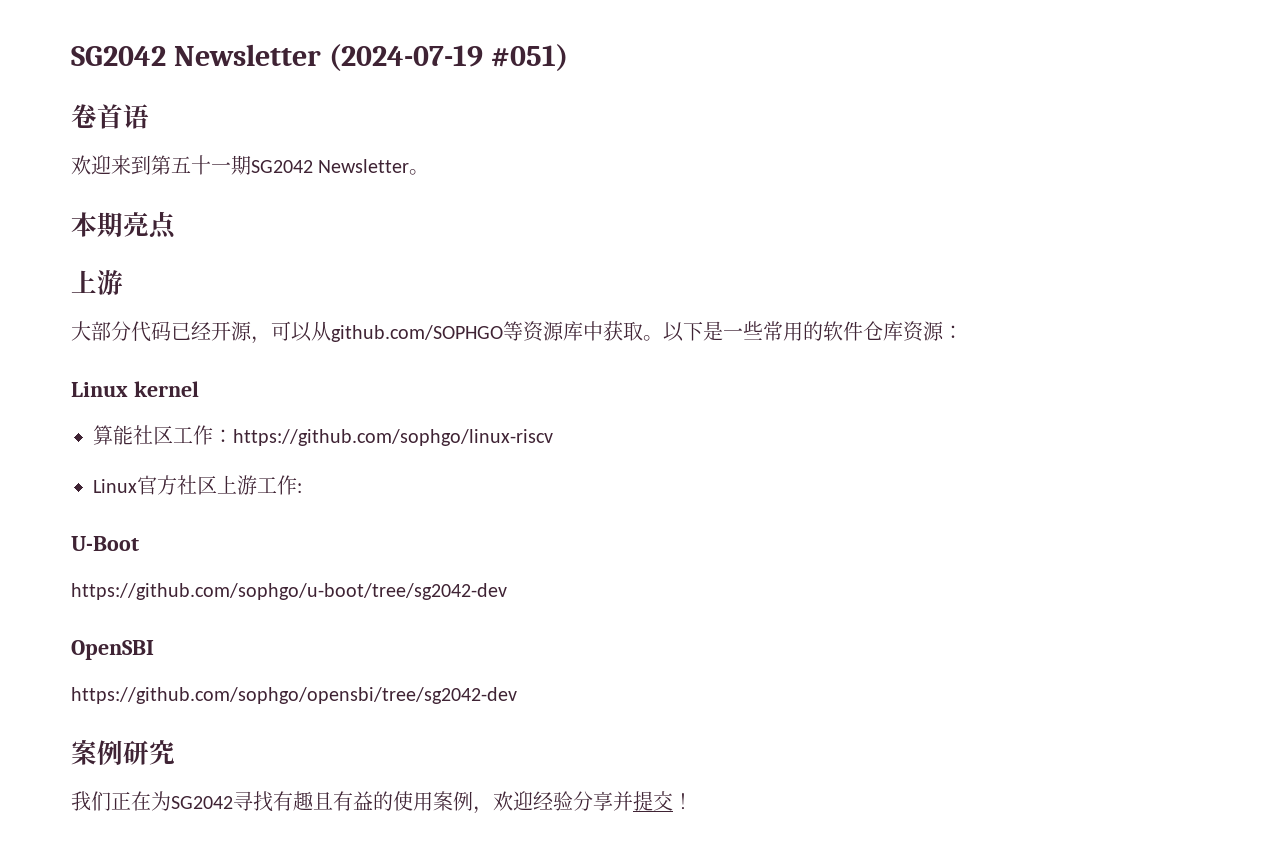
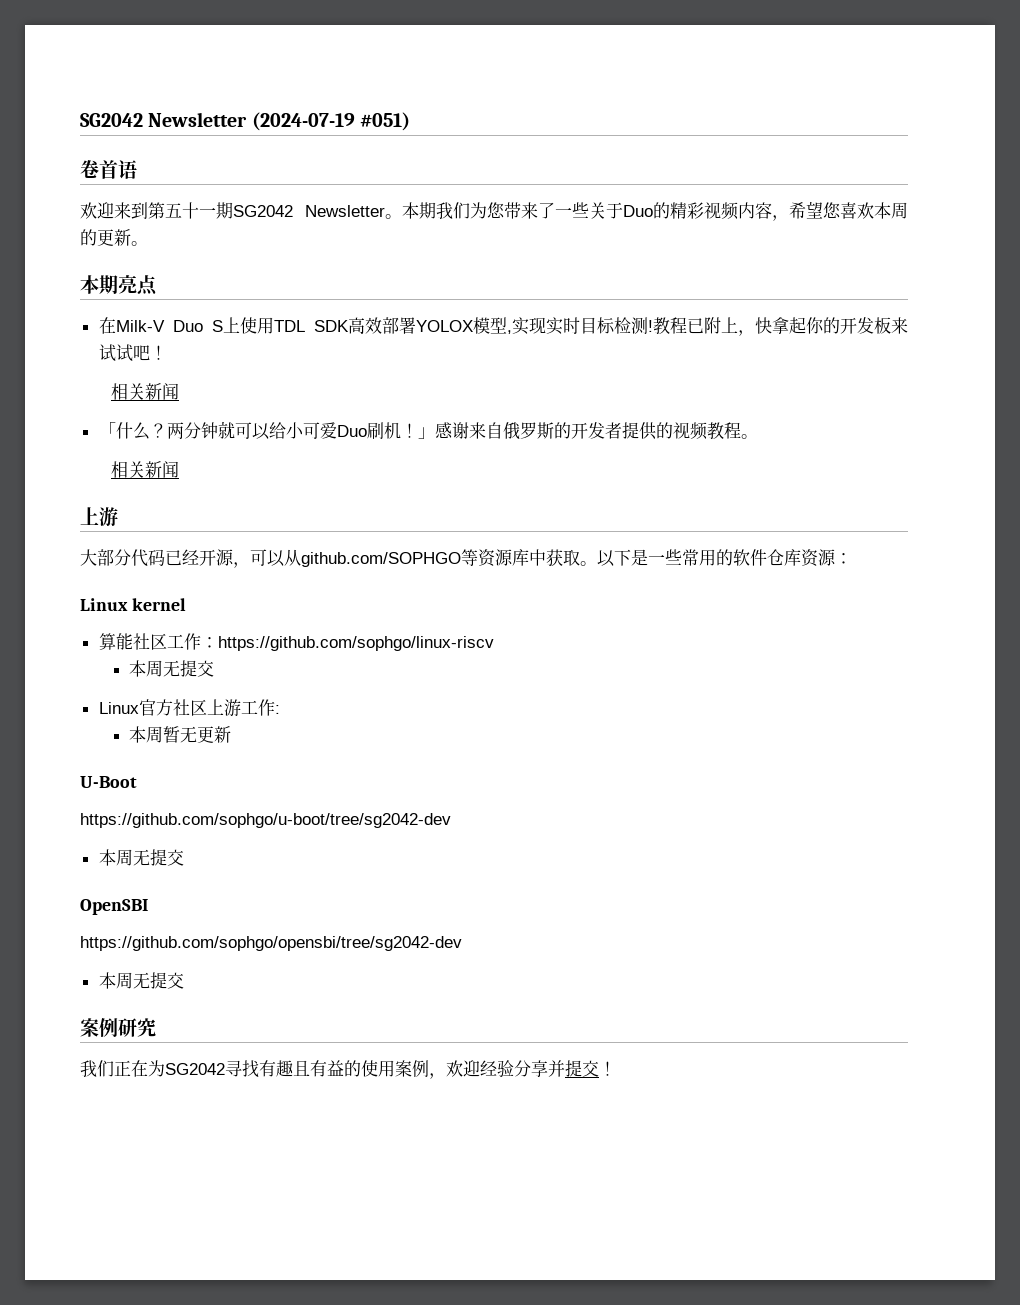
[71,211,176,239] // 本期亮点 -> [402,201,908,221] [80,229,148,246] [80,275,158,296] [98,317,908,336] [98,344,167,362] [110,383,179,400] [98,421,758,440] [110,461,179,478] 本期我们为您带来了一些关于Duo的精彩视频内容，希望您喜欢本周的更新。 // 本期亮点 // 在Milk-V Duo S上使用TDL SDK高效部署YOLOX模型,实现实时目标检测!教程已附上，快拿起你的开发板来试试吧！ // 相关新闻 // 「什么？两分钟就可以给小可爱Duo刷机！」感谢来自俄罗斯的开发者提供的视频教程。 // 相关新闻
(553, 437) none -> [129,660,215,677] // 本周无提交
(302, 488) none -> [129,726,232,743] // 本周暂无更新
(507, 591) none -> [98,849,184,866] // 本周无提交
(517, 695) none -> [98,972,184,989] // 本周无提交

